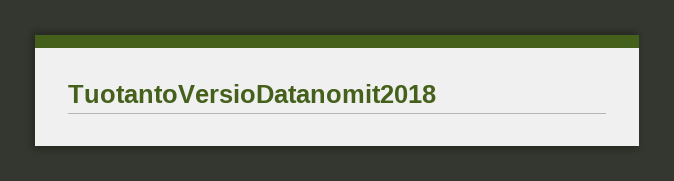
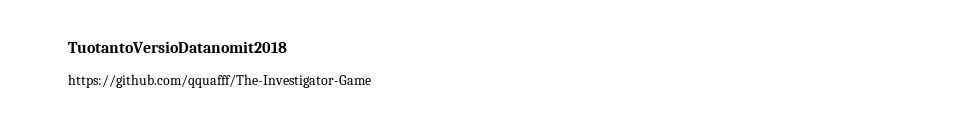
(436, 93) none -> [68,74,371,88] // https://github.com/qquafff/The-Investigator-Game

